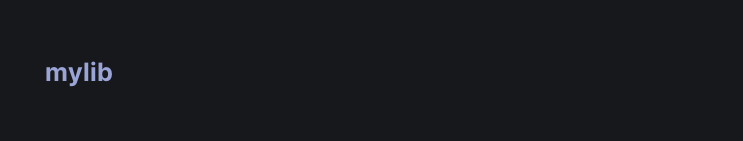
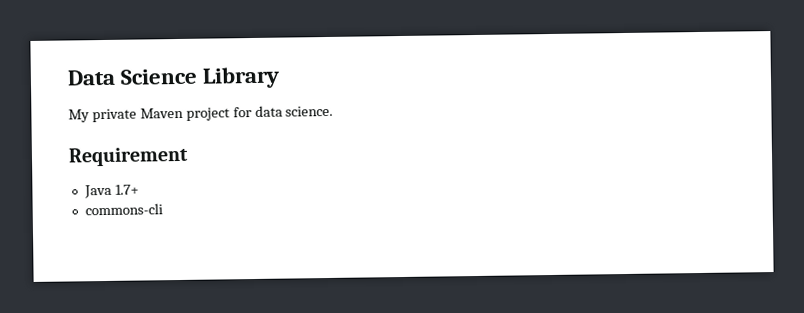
[45,61,113,87] mylib -> [67,66,281,89] [68,105,334,123] [68,146,189,167] [83,184,139,199] [84,203,163,216] Data Science Library // My private Maven project for data science. // Requirement // Java 1.7+ // commons-cli

